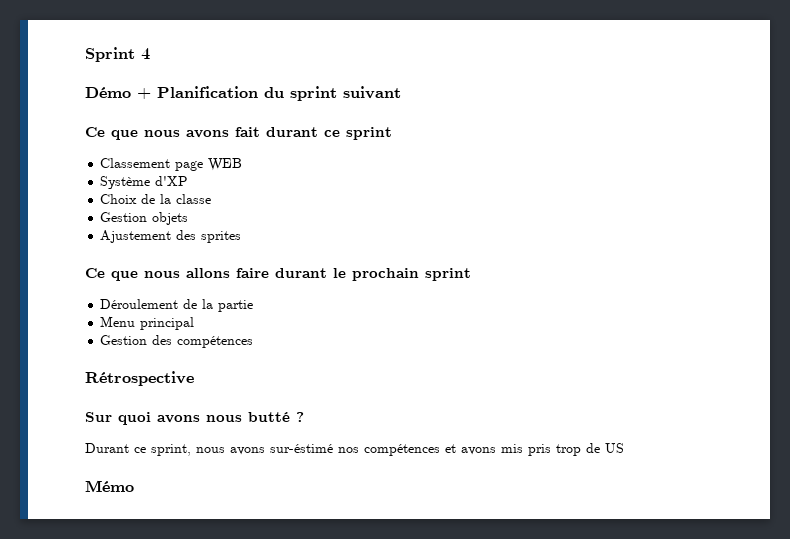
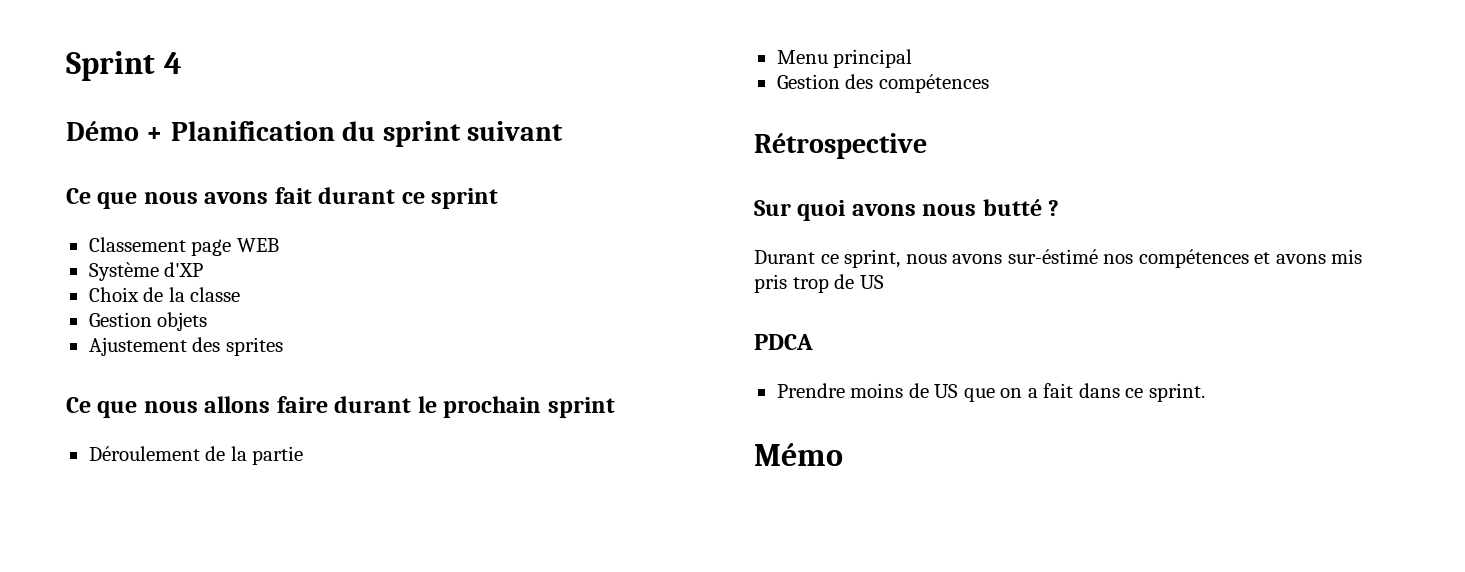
(624, 448) none -> [754,334,813,350] [776,383,1205,402] // PDCA // Prendre moins de US que on a fait dans ce sprint.

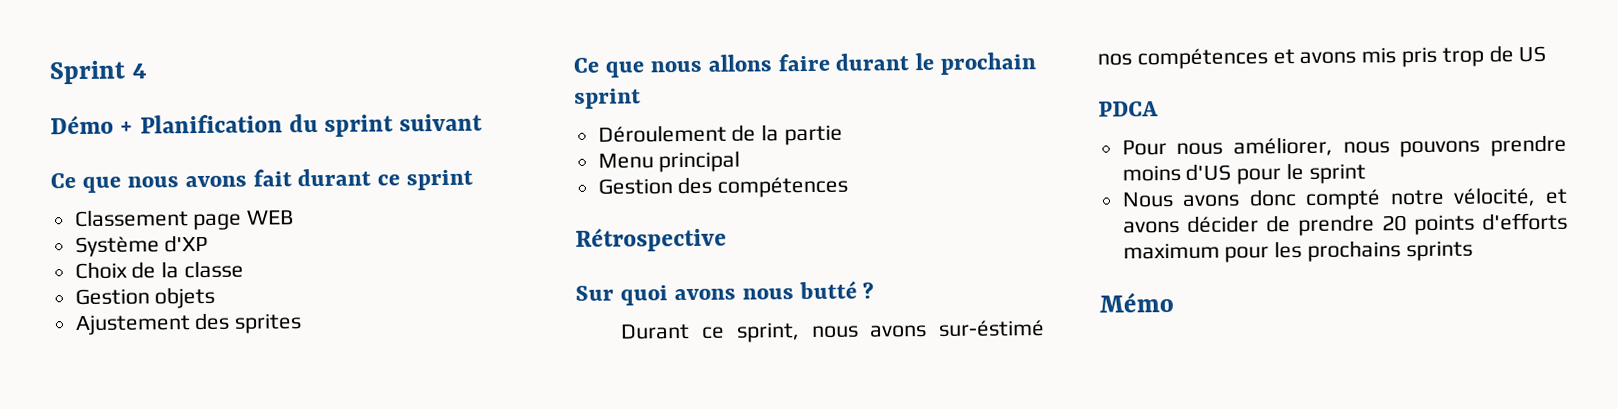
[776,383,1205,402] Prendre moins de US que on a fait dans ce sprint. -> [1121,134,1567,158] [1121,162,1366,185] [1121,187,1568,210] [1122,212,1568,236] [1122,240,1473,263] Pour nous améliorer, nous pouvons prendre moins d'US pour le sprint // Nous avons donc compté notre vélocité, et avons décider de prendre 20 points d'efforts maximum pour les prochains sprints

